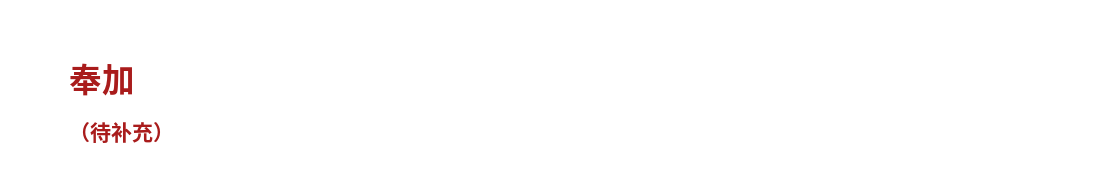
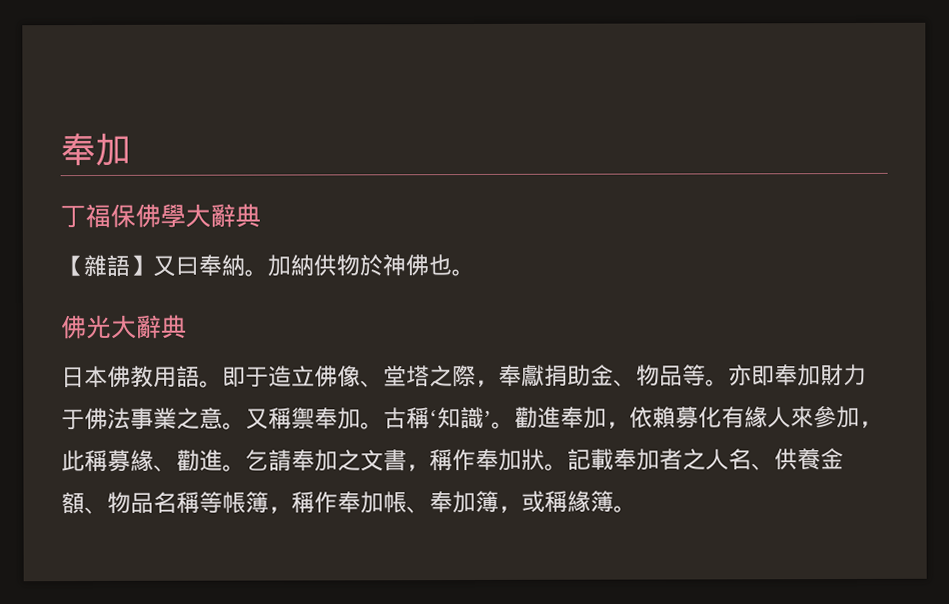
[69,122,174,143] （待补充） -> [60,203,261,229] [60,254,475,278] [61,314,187,340] [61,363,867,389] [61,405,883,431] [61,448,844,473] [61,490,637,515] 丁福保佛學大辭典 // 【雜語】又曰奉納。加納供物於神佛也。 // 佛光大辭典 // 日本佛教用語。即于造立佛像、堂塔之際，奉獻捐助金、物品等。亦即奉加財力于佛法事業之意。又稱禦奉加。古稱‘知識’。勸進奉加，依賴募化有緣人來參加，此稱募緣、勸進。乞請奉加之文書，稱作奉加狀。記載奉加者之人名、供養金額、物品名稱等帳簿，稱作奉加帳、奉加簿，或稱緣簿。

